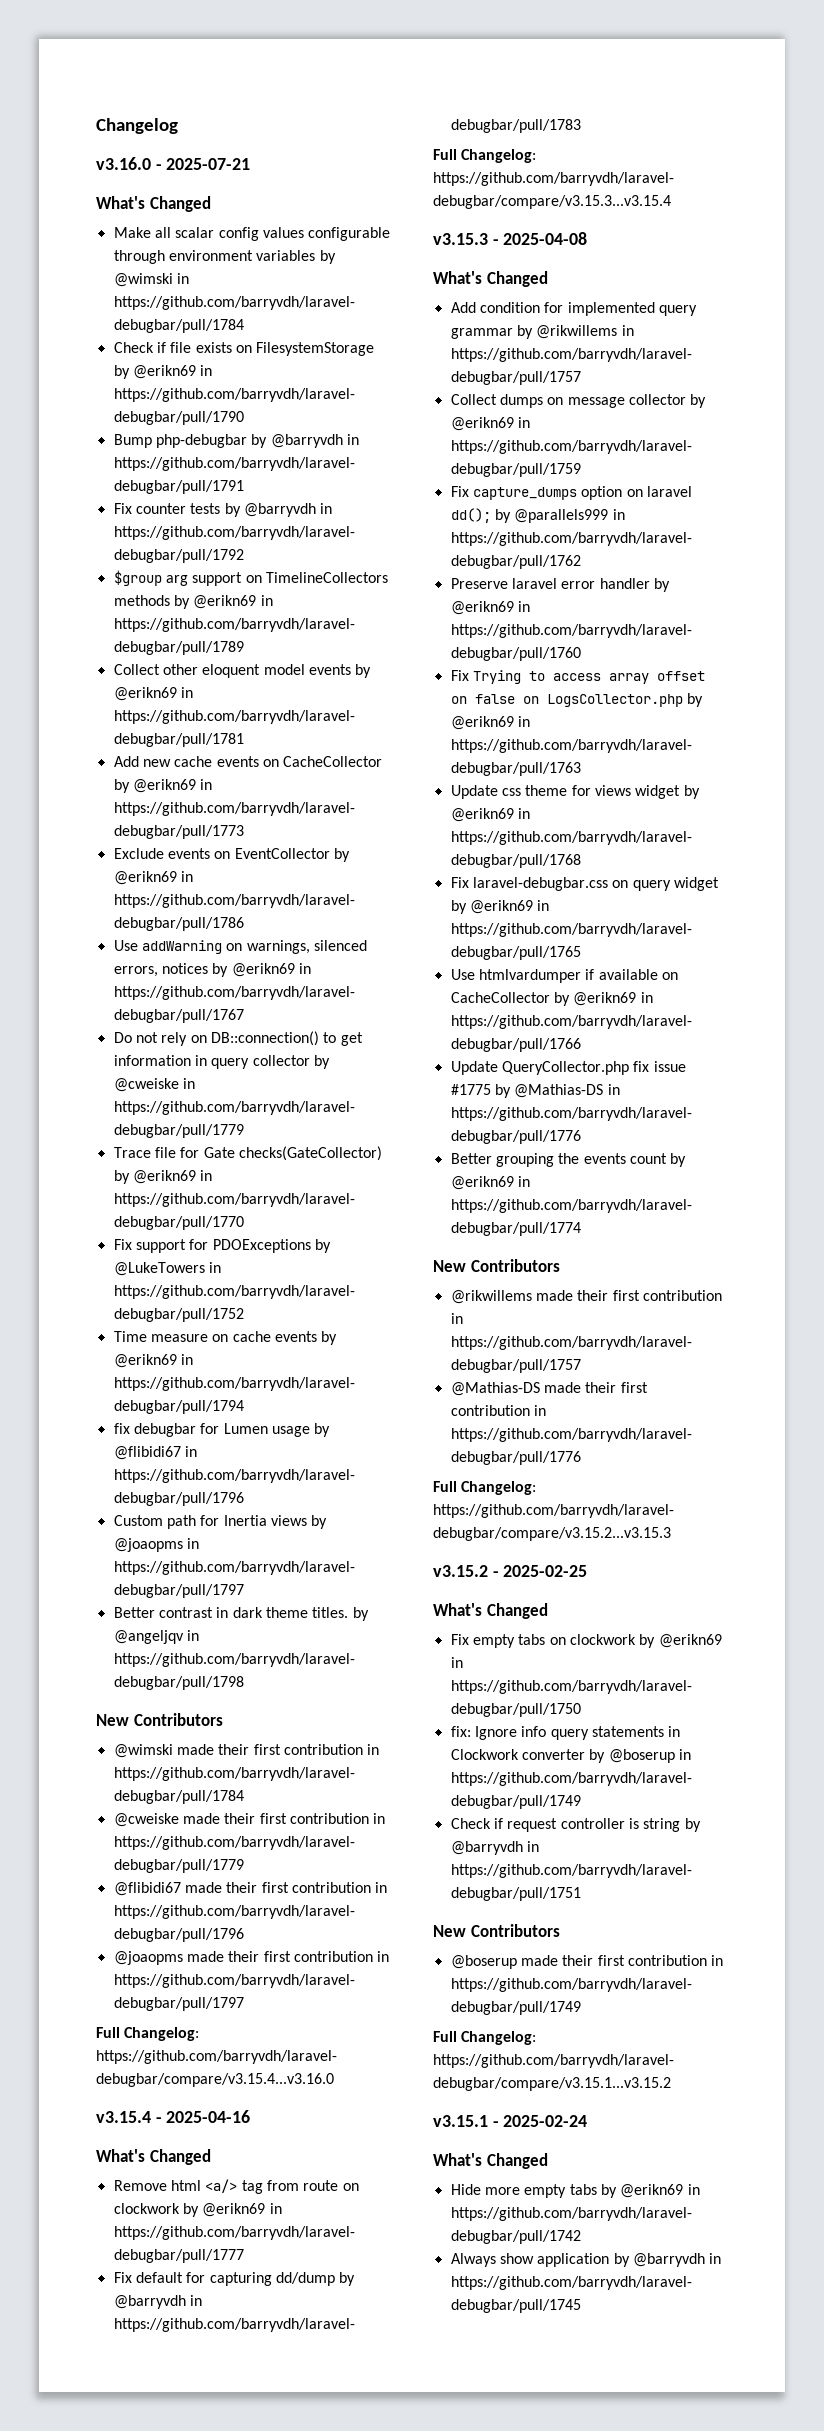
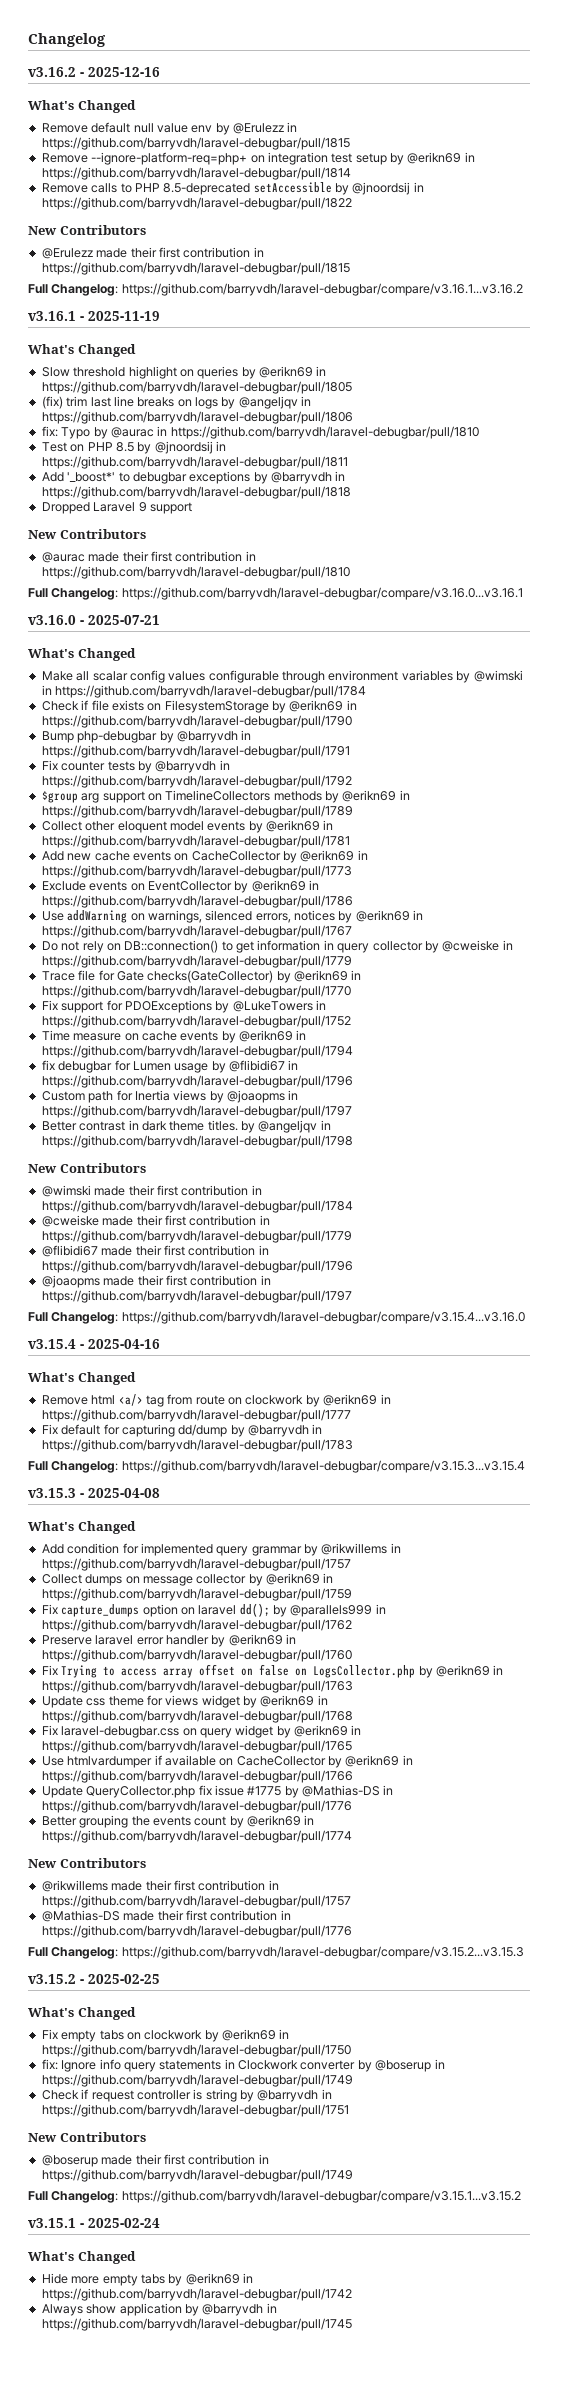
(178, 126) none -> [28,67,160,77] [28,100,136,113] [41,122,298,135] [41,137,350,150] [41,152,475,165] [41,167,351,180] [41,182,424,195] [41,197,352,210] [28,225,146,235] [41,247,264,259] [41,262,350,275] [28,283,523,296] [28,311,160,321] [28,344,136,357] [41,366,327,379] [41,381,352,394] [41,396,312,409] [41,411,353,424] [41,426,479,439] [41,441,226,454] [41,456,348,469] [41,471,346,484] [41,486,351,499] [41,502,192,514] [28,529,146,539] [41,551,256,563] [41,566,350,579] [28,587,523,600] // v3.16.2 - 2025-12-16 // What's Changed // Remove default null value env by @Erulezz in https://github.com/barryvdh/laravel-debugbar/pull/1815 // Remove --ignore-platform-req=php+ on integration test setup by @erikn69 in https://github.com/barryvdh/laravel-debugbar/pull/1814 // Remove calls to PHP 8.5-deprecated setAccessible by @jnoordsij in https://github.com/barryvdh/laravel-debugbar/pull/1822 // New Contributors // @Erulezz made their first contribution in https://github.com/barryvdh/laravel-debugbar/pull/1815 // Full Changelog: https://github.com/barryvdh/laravel-debugbar/compare/v3.16.1...v3.16.2 // v3.16.1 - 2025-11-19 // What's Changed // Slow threshold highlight on queries by @erikn69 in https://github.com/barryvdh/laravel-debugbar/pull/1805 // (fix) trim last line breaks on logs by @angeljqv in https://github.com/barryvdh/laravel-debugbar/pull/1806 // fix: Typo by @aurac in https://github.com/barryvdh/laravel-debugbar/pull/1810 // Test on PHP 8.5 by @jnoordsij in https://github.com/barryvdh/laravel-debugbar/pull/1811 // Add '_boost*' to debugbar exceptions by @barryvdh in https://github.com/barryvdh/laravel-debugbar/pull/1818 // Dropped Laravel 9 support // New Contributors // @aurac made their first contribution in https://github.com/barryvdh/laravel-debugbar/pull/1810 // Full Changelog: https://github.com/barryvdh/laravel-debugbar/compare/v3.16.0...v3.16.1

